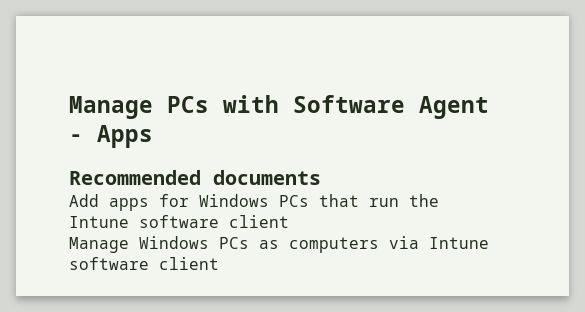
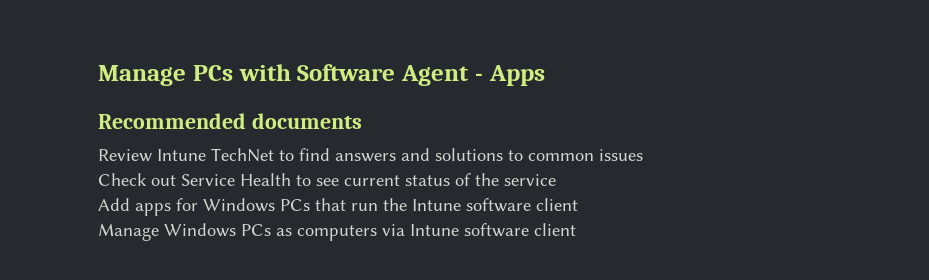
(321, 177) none -> [98,148,643,162] [98,173,556,186] // Review Intune TechNet to find answers and solutions to common issues // Check out Service Health to see current status of the service

